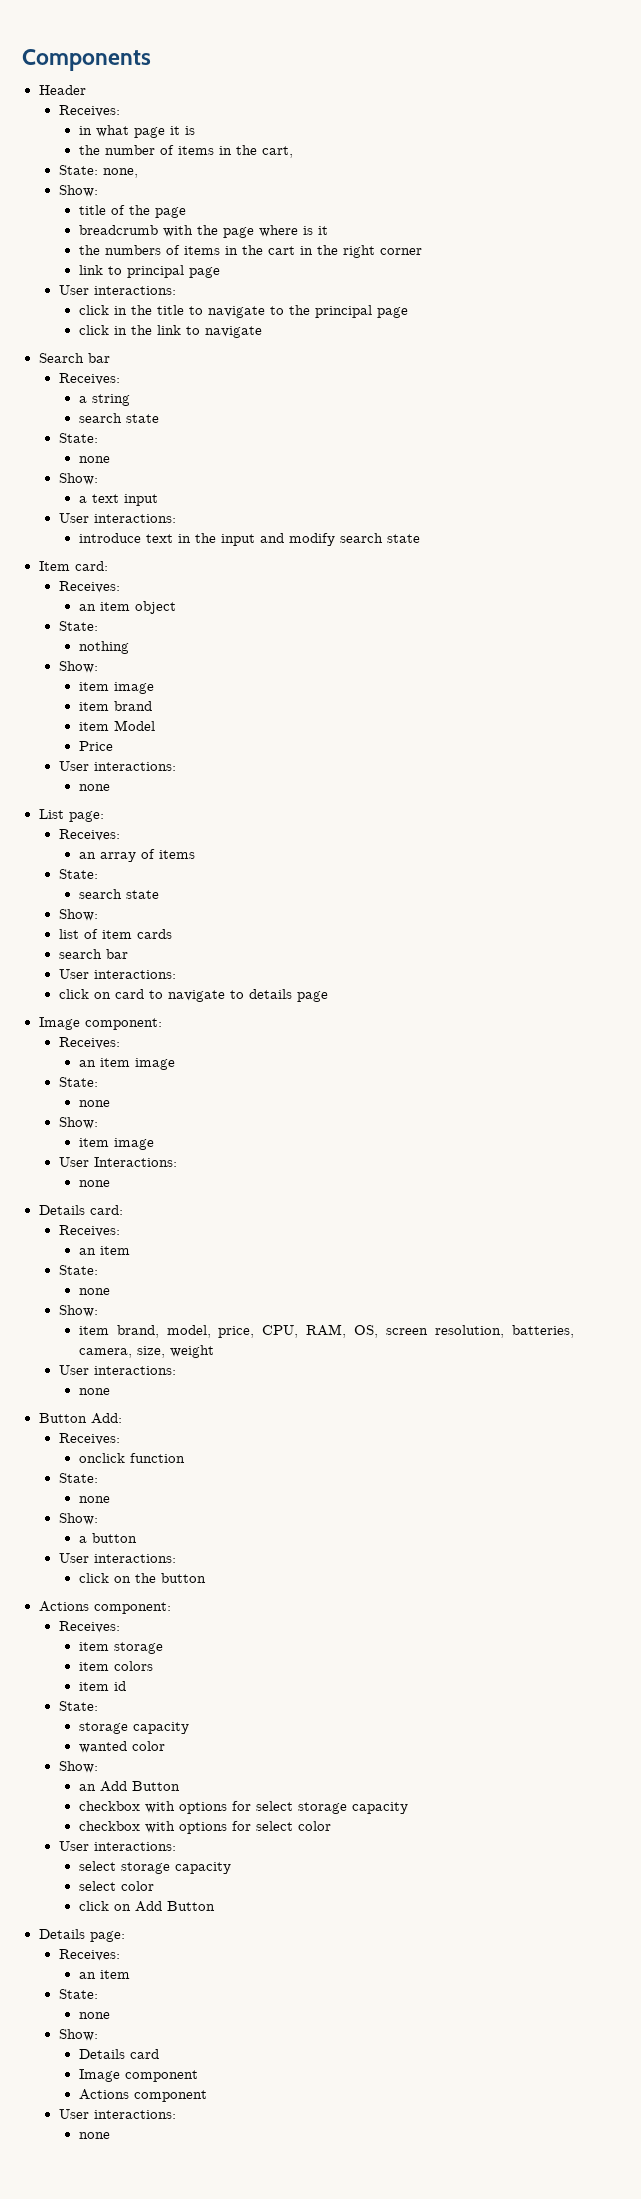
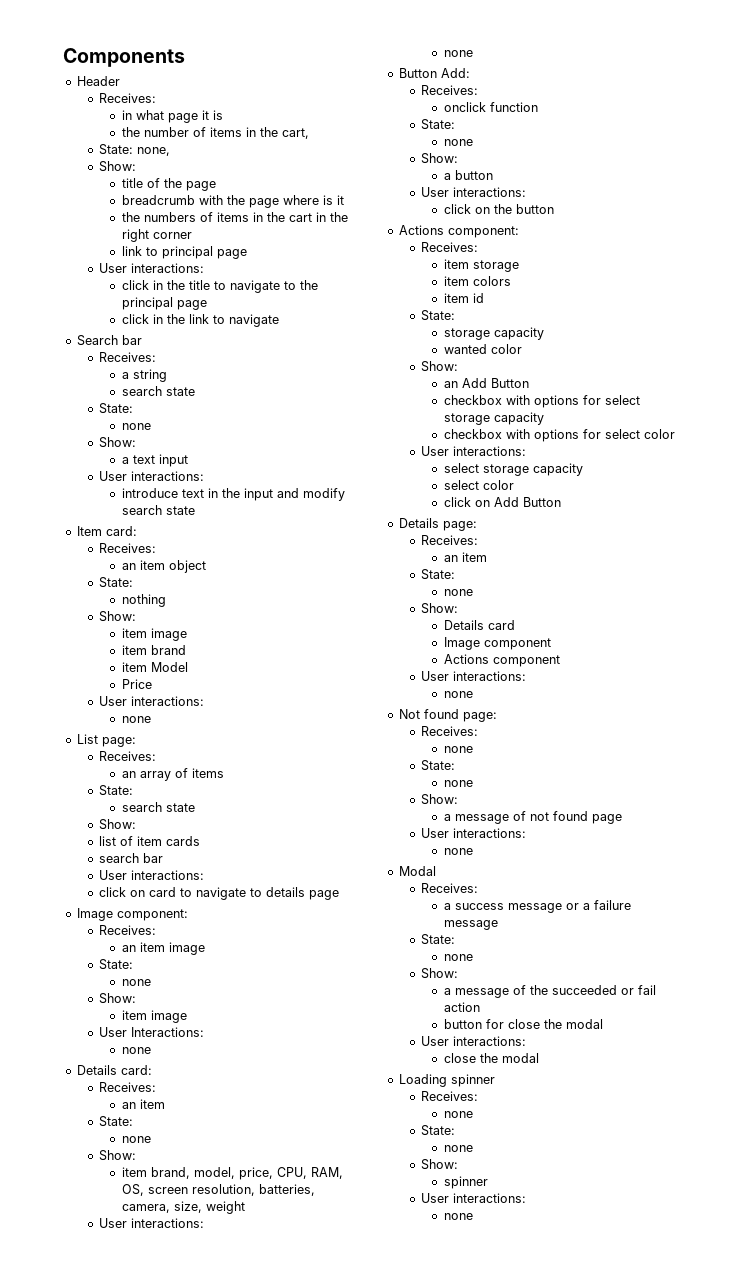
(110, 2135) none -> [398,709,497,722] [421,726,479,736] [443,746,473,753] [421,760,456,771] [443,780,473,787] [421,794,459,805] [443,811,622,824] [421,828,527,838] [443,848,473,855] [398,866,436,876] [421,883,479,893] [443,900,631,913] [443,920,498,930] [421,934,456,945] [443,954,473,961] [421,968,459,979] [443,985,656,998] [443,1002,480,1012] [443,1019,603,1029] [421,1036,527,1046] [443,1053,539,1063] [398,1074,495,1087] [421,1091,479,1101] [443,1111,473,1118] [421,1125,456,1136] [443,1145,473,1152] [421,1159,459,1170] [443,1176,488,1189] [421,1193,527,1203] [443,1213,473,1220] // Not found page: // Receives: // none // State: // none // Show: // a message of not found page // User interactions: // none // Modal // Receives: // a success message or a failure message // State: // none // Show: // a message of the succeeded or fail action // button for close the modal // User interactions: // close the modal // Loading spinner // Receives: // none // State: // none // Show: // spinner // User interactions: // none

